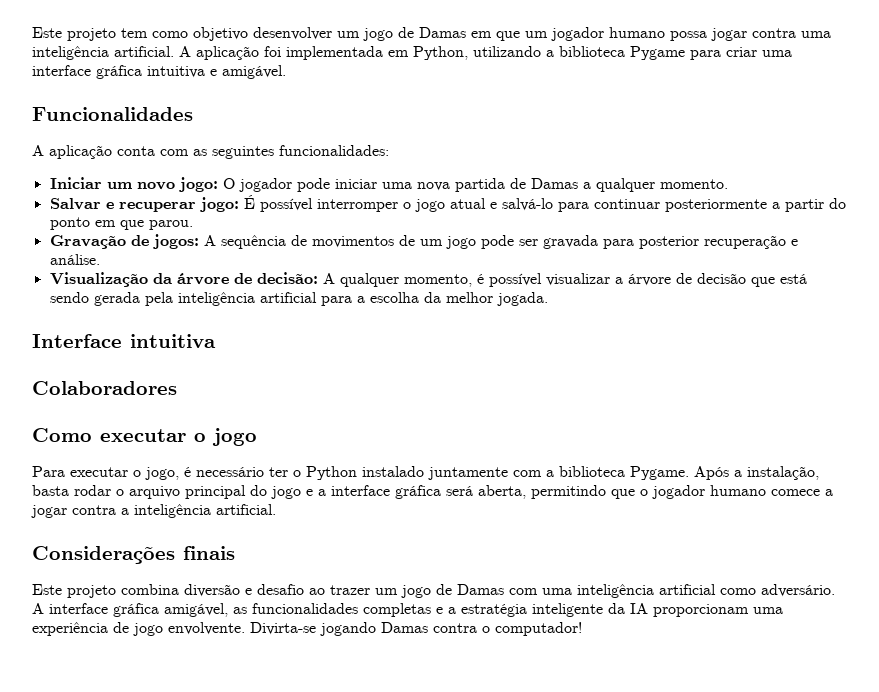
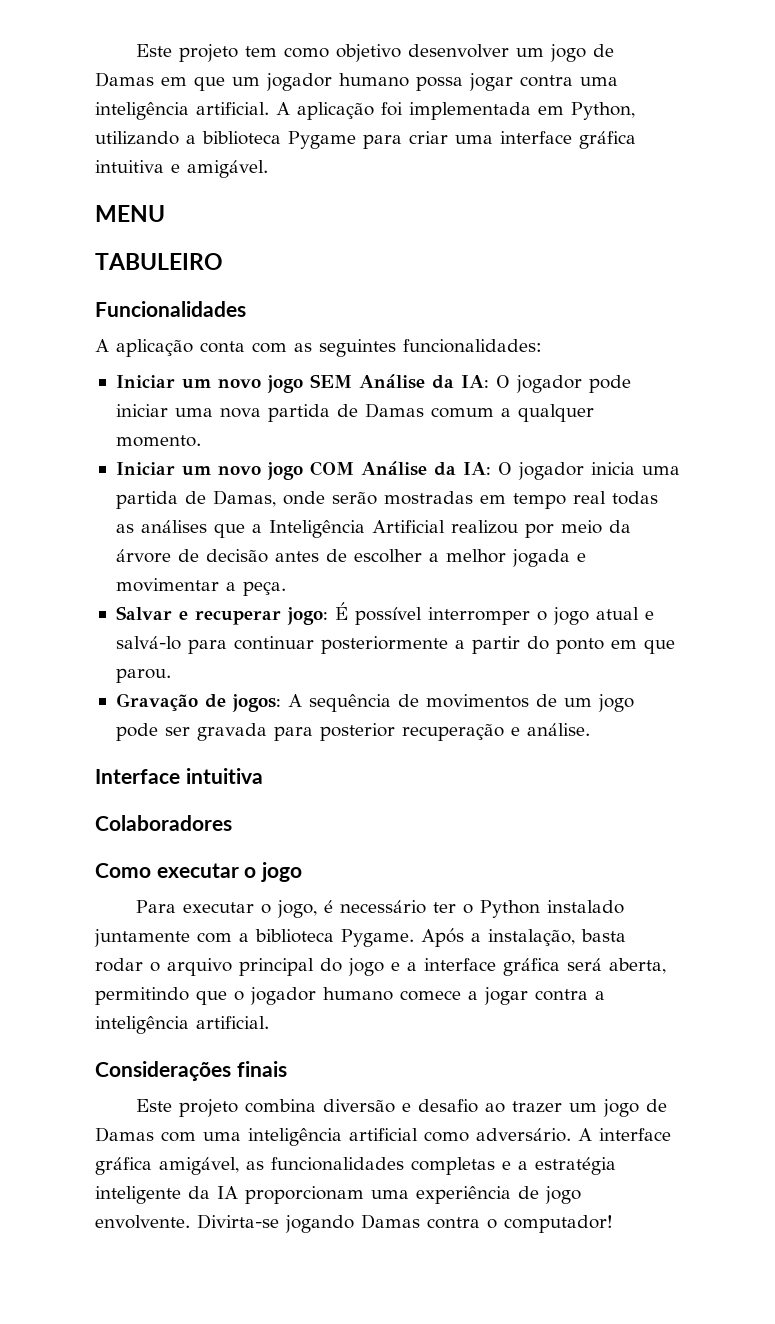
(286, 72) none -> [95,205,165,222] [95,253,223,270] // MENU // TABULEIRO
[178,177,218,192] jogo: -> [266,374,489,393] jogo SEM Análise da IA:
(578, 183) none -> [430,407,494,418] comum
(728, 184) none -> [115,461,680,480] [115,490,658,509] [115,520,631,538] [115,549,586,567] [115,578,286,596] // Iniciar um novo jogo COM Análise da IA: O jogador inicia uma partida de Damas, onde serão mostradas em tempo real todas as análises que a Inteligência Artificial realizou por meio da árvore de decisão antes de escolher a melhor jogada e movimentar a peça.
[49,272,807,287] [49,292,548,306] // Visualização da árvore de decisão: A qualquer momento, é possível visualizar a árvore de decisão que está sendo gerada pela inteligência artificial para a escolha da melhor jogada. -> (590, 729) none

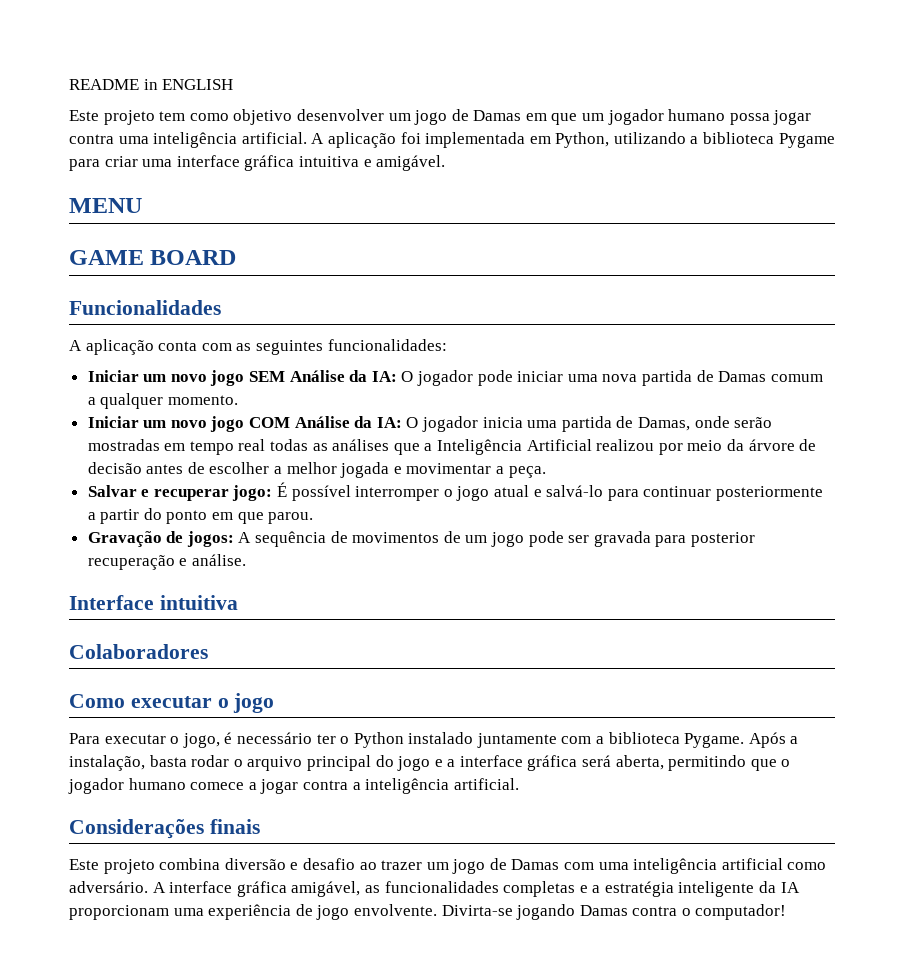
(136, 50) none -> [69,79,234,90] README in ENGLISH //
[95,253,223,270] TABULEIRO -> [69,250,237,265] GAME BOARD

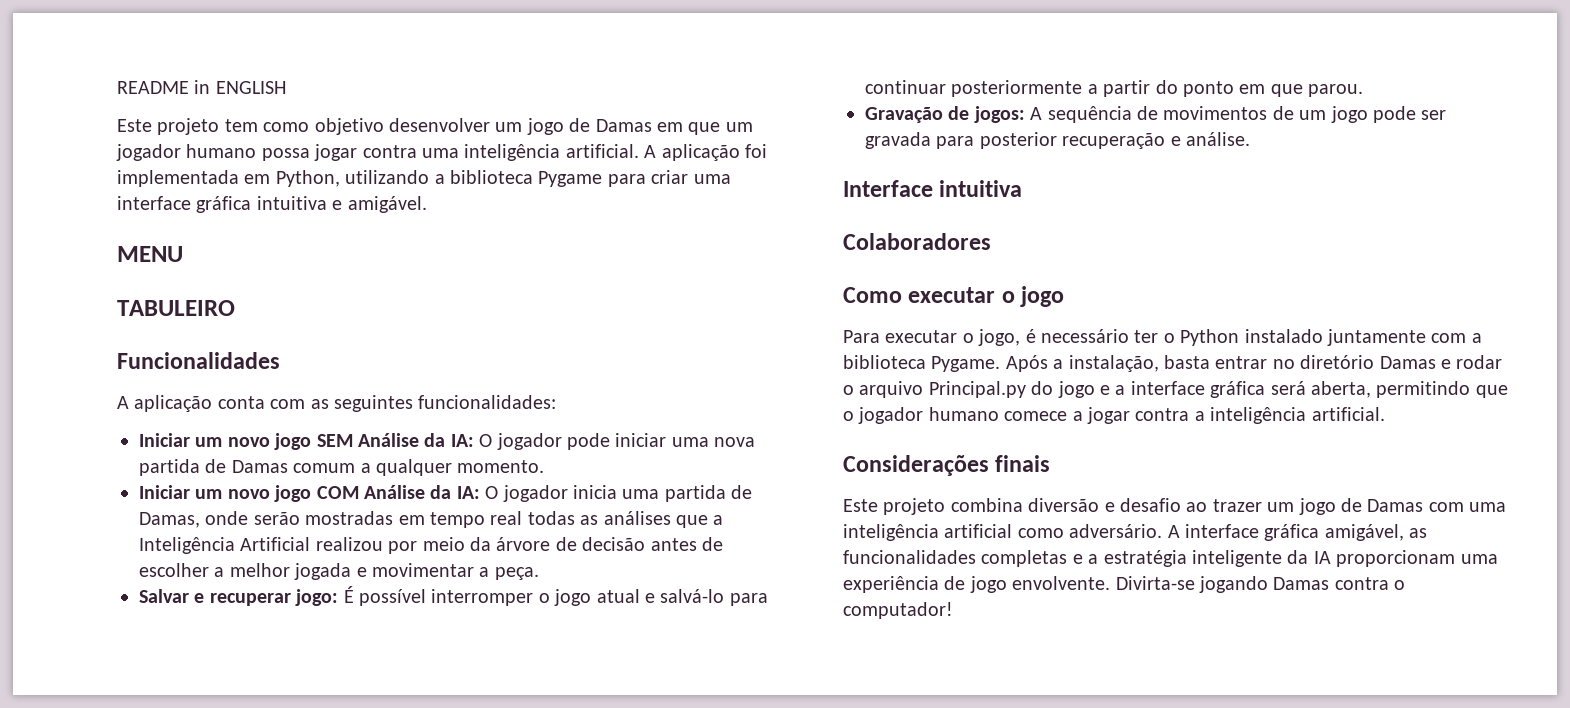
[69,250,237,265] GAME BOARD -> [117,300,235,316] TABULEIRO
(187, 761) none -> [1215,355,1451,369] entrar no diretório Damas e
[306,755,371,771] principal -> [928,381,1026,398] Principal.py

